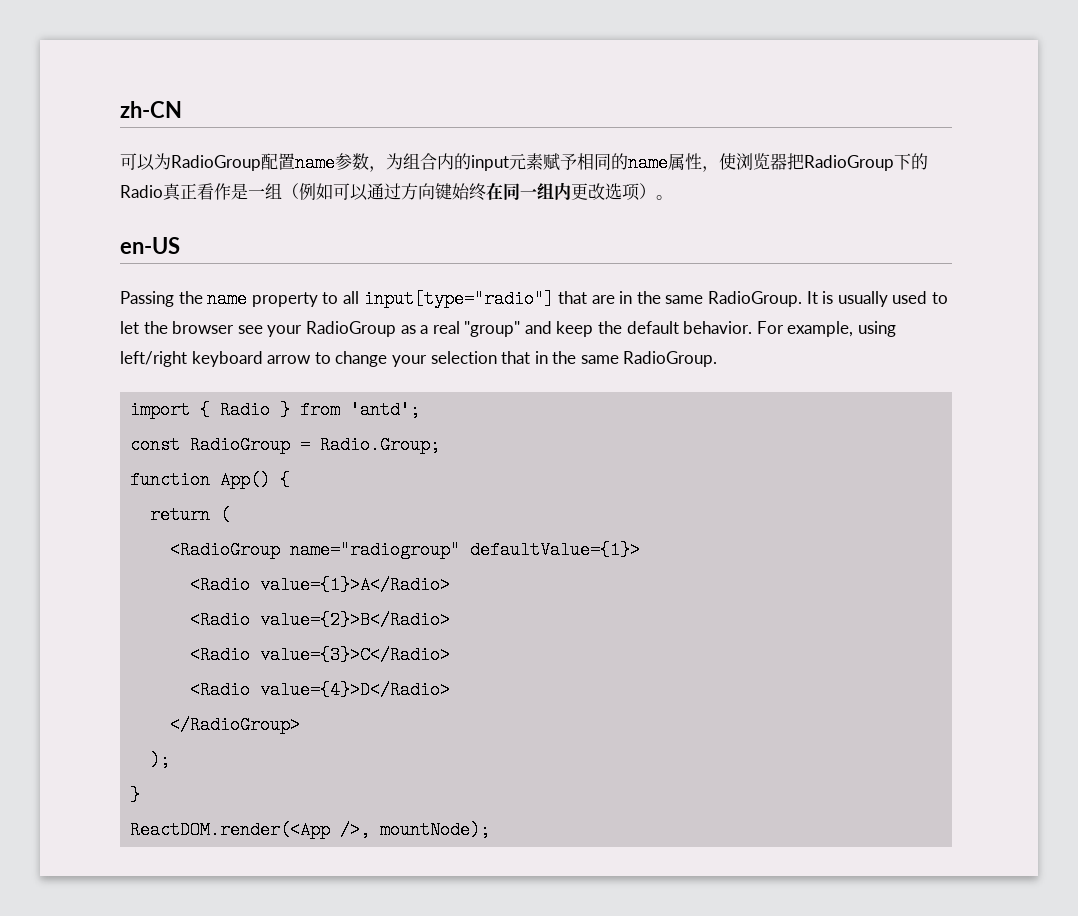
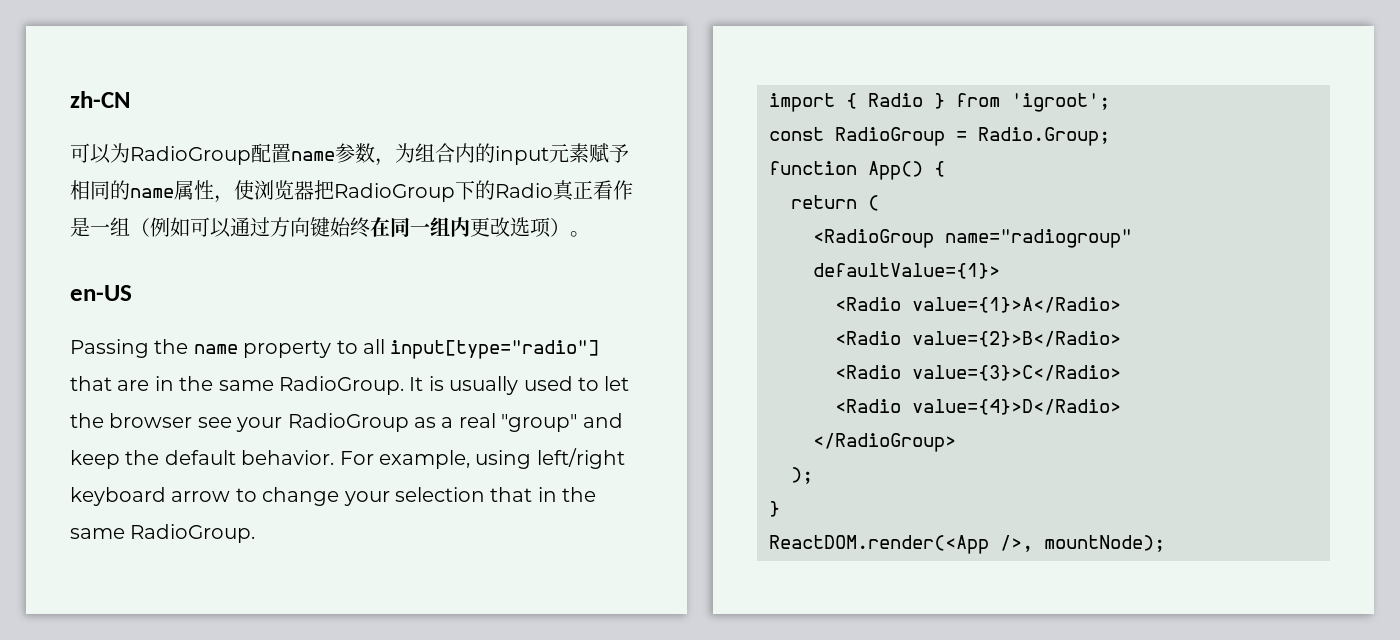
[350,401,421,419] 'antd'; -> [1011,93,1110,112] 'igroot';

